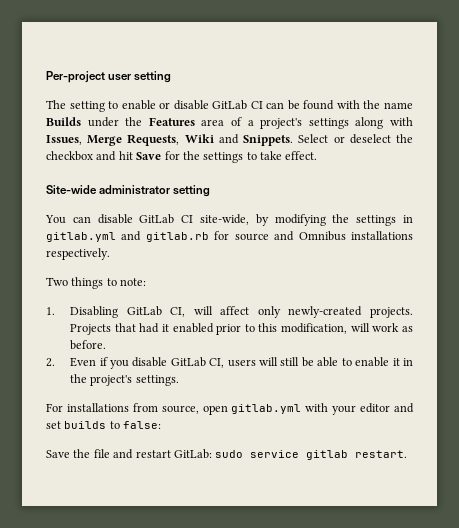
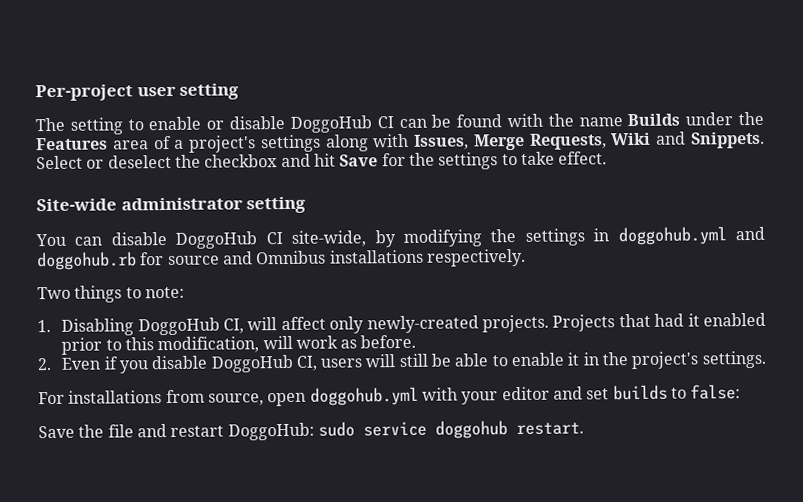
[212,100,248,110] GitLab -> [289,115,372,133] DoggoHub
[139,214,175,224] GitLab -> [175,231,258,249] DoggoHub
[46,231,209,242] gitlab.yml and gitlab.rb -> [617,226,765,246] [36,251,137,271] doggohub.yml and doggohub.rb
[126,306,162,316] GitLab -> [137,317,220,336] DoggoHub
[170,357,206,367] GitLab -> [210,354,294,373] DoggoHub
[231,404,302,414] gitlab.yml -> [309,386,419,406] doggohub.yml
[173,449,212,459] GitLab: -> [227,422,315,441] DoggoHub:
[306,450,349,460] gitlab -> [434,420,508,439] doggohub

